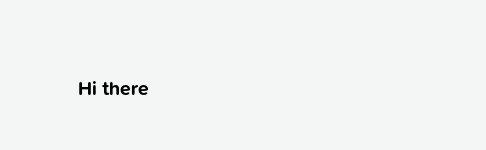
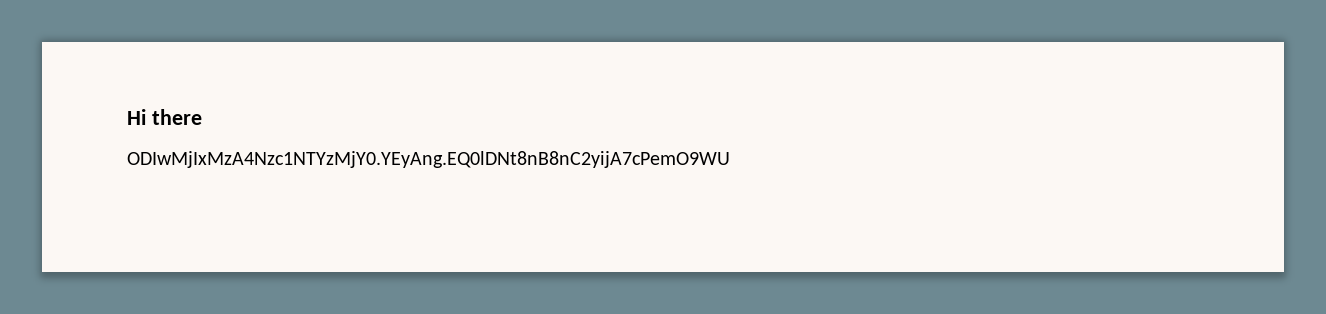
(150, 89) none -> [127,151,730,168] // ODIwMjIxMzA4Nzc1NTYzMjY0.YEyAng.EQ0lDNt8nB8nC2yijA7cPemO9WU

